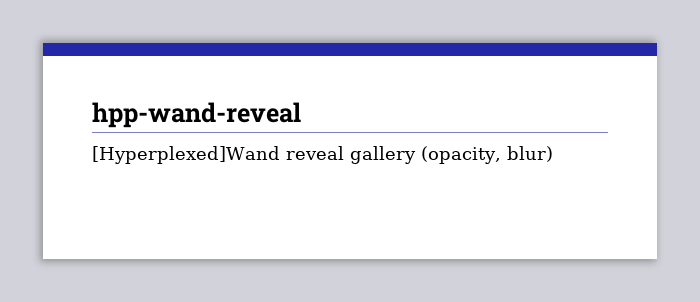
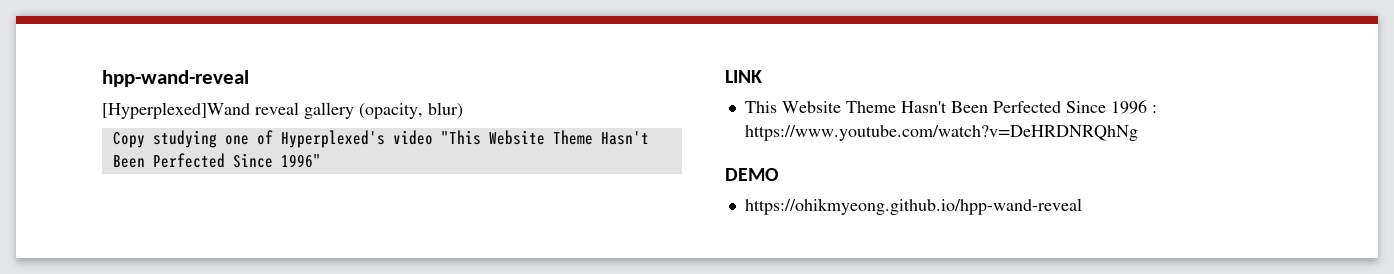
(553, 154) none -> [112,130,649,148] [112,153,321,168] [725,70,762,83] [744,100,1157,114] [744,125,1138,141] [725,168,779,181] [744,198,1082,215] // Copy studying one of Hyperplexed's video "This Website Theme Hasn't Been Perfected Since 1996" // LINK // This Website Theme Hasn't Been Perfected Since 1996 : https://www.youtube.com/watch?v=DeHRDNRQhNg // DEMO // https://ohikmyeong.github.io/hpp-wand-reveal

